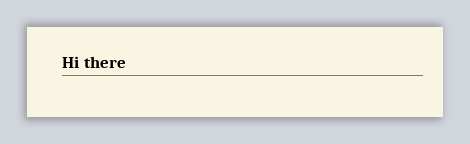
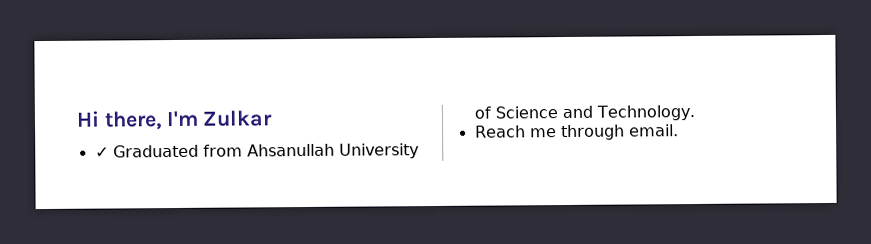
[83,56,126,68] there -> [103,110,274,130] [94,143,419,159] [473,105,695,121] [474,124,679,141] there, I'm Zulkar // ✓ Graduated from Ahsanullah University of Science and Technology. // Reach me through email.

